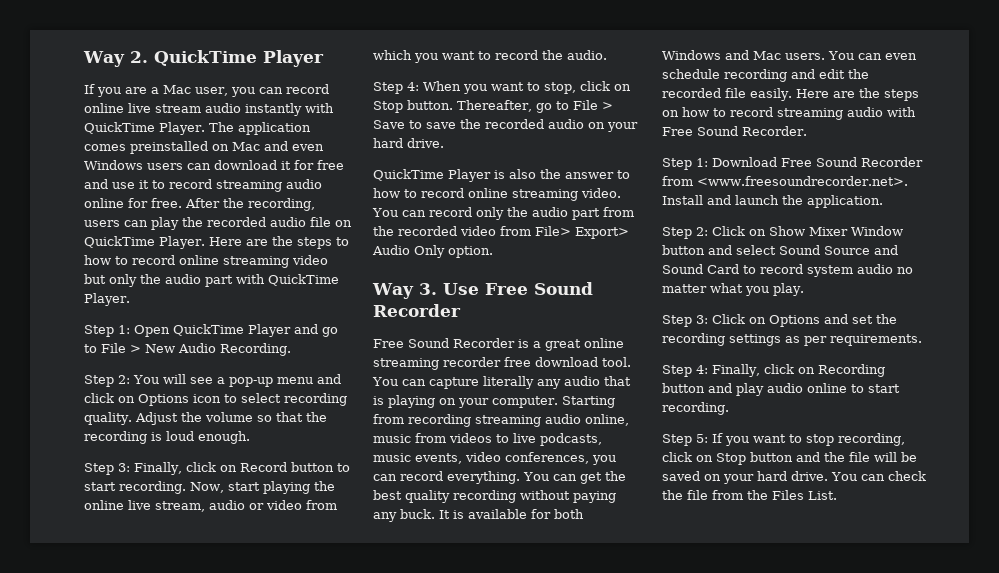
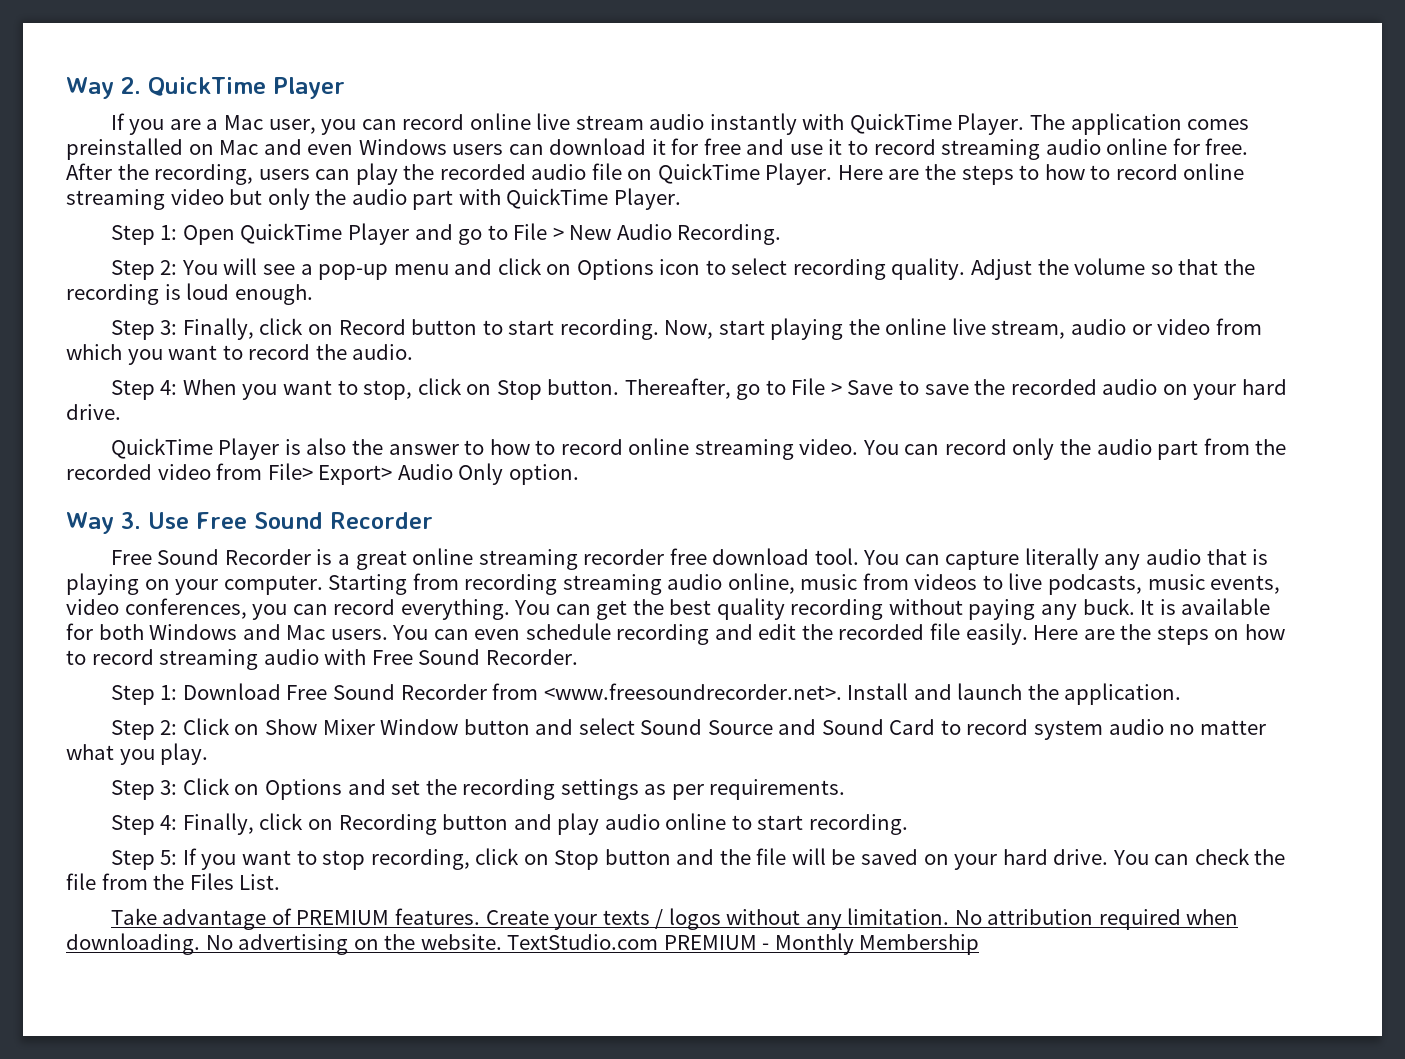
(837, 495) none -> [110,908,1239,930] [66,933,980,955] // Take advantage of PREMIUM features. Create your texts / logos without any limitation. No attribution required when downloading. No advertising on the website. TextStudio.com PREMIUM - Monthly Membership

